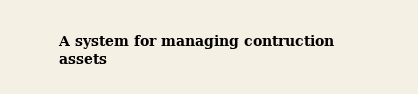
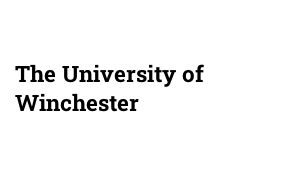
[58,35,334,49] [59,54,107,64] A system for managing contruction assets -> [15,64,205,87] [15,93,139,112] The University of Winchester

